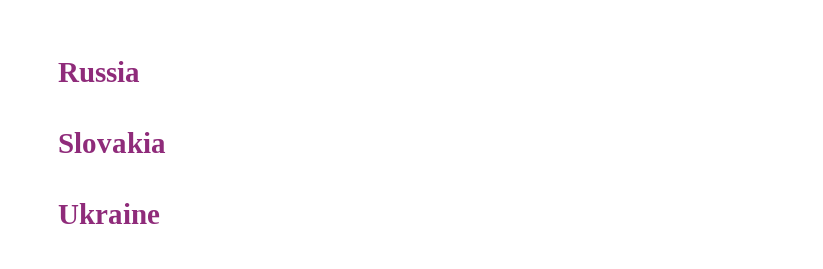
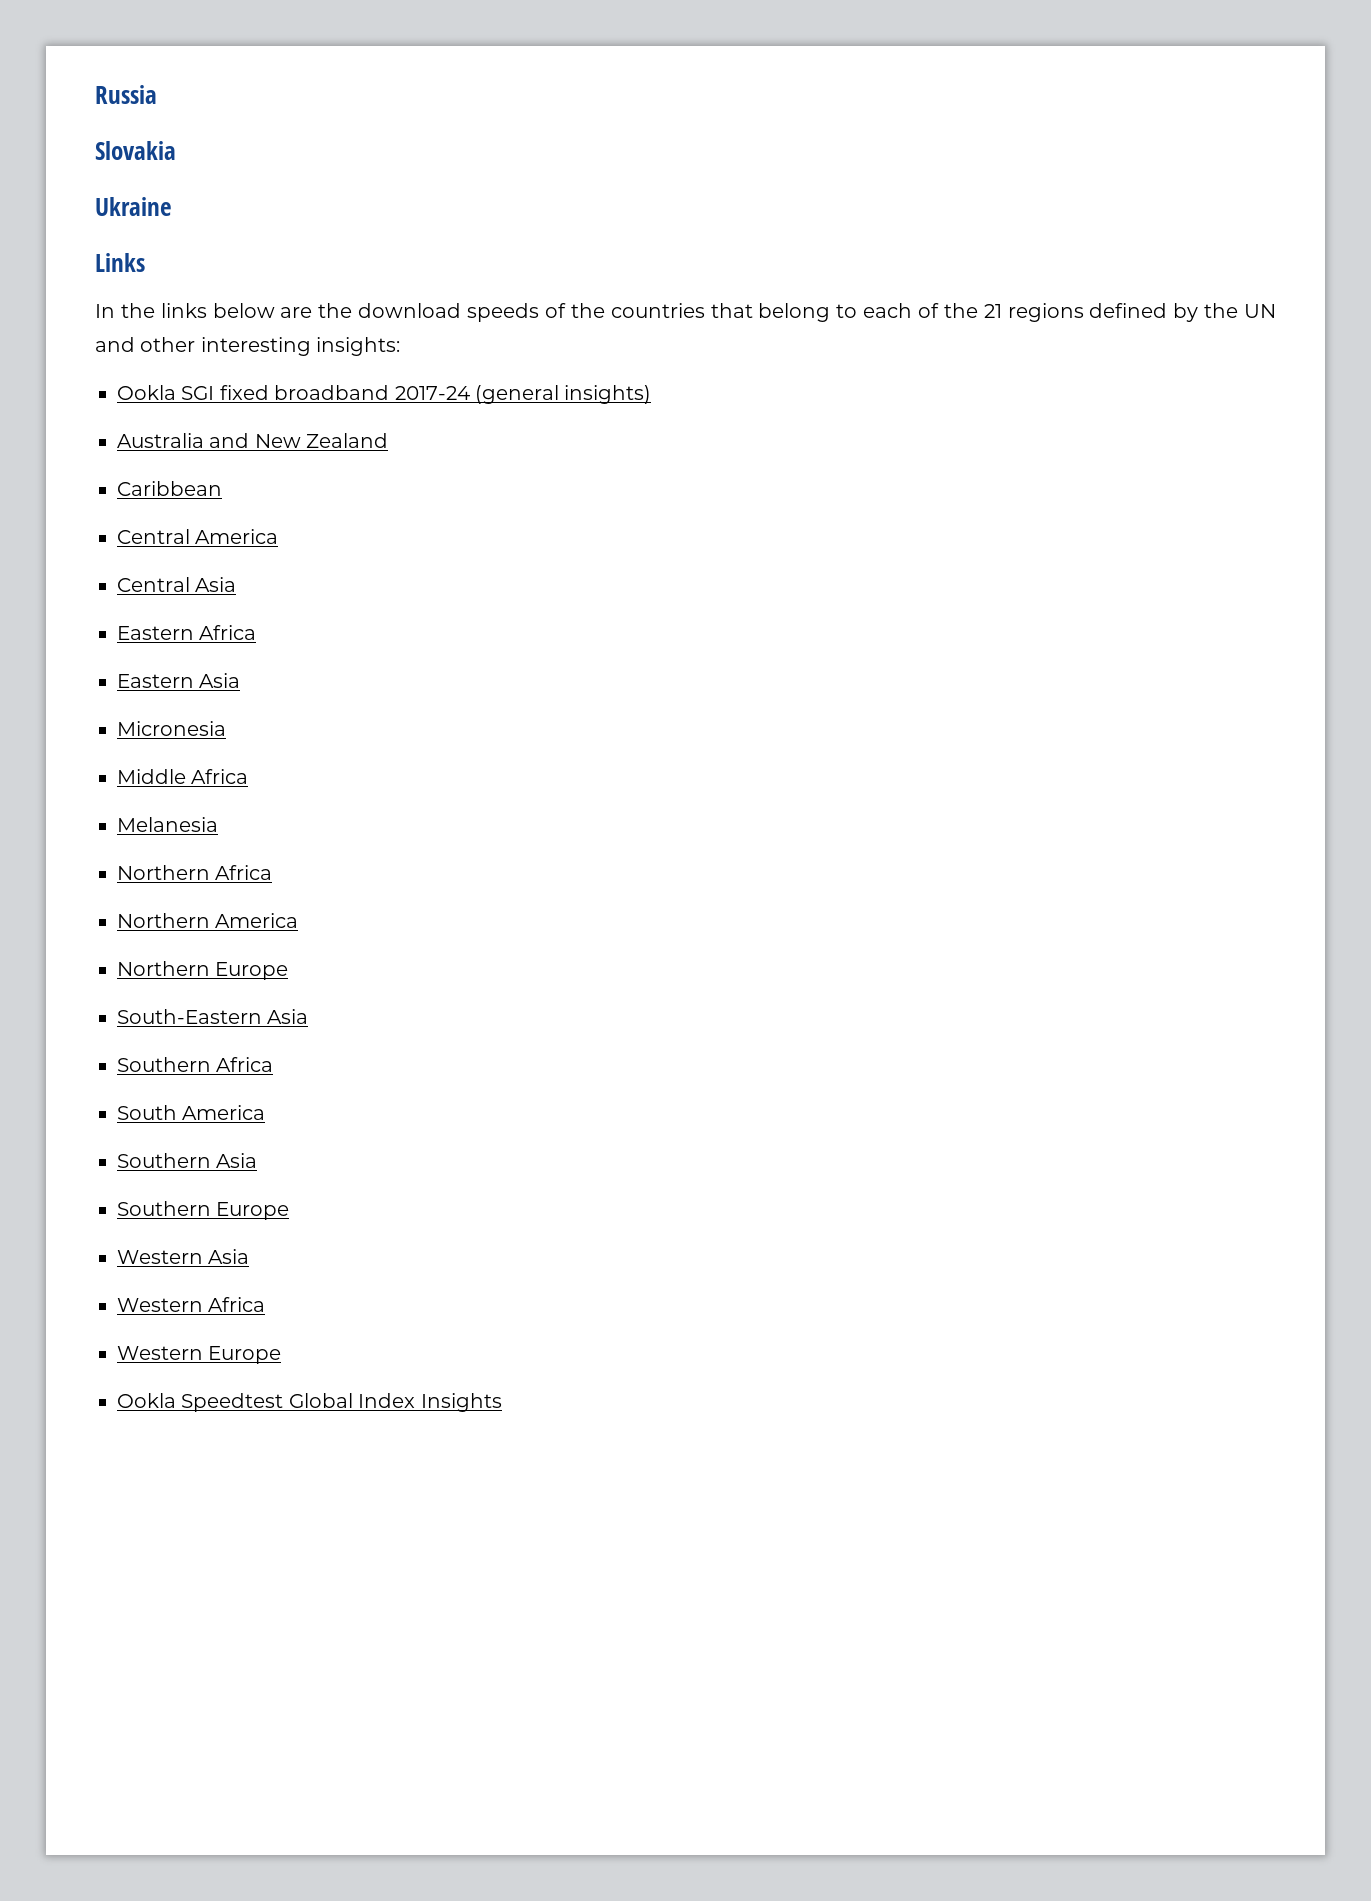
(160, 213) none -> [95,253,145,272] [95,303,1276,322] [95,337,401,356] [117,385,652,404] [117,433,389,448] [117,481,222,496] [117,529,279,544] [117,577,237,592] [117,625,257,640] [117,673,241,688] [117,721,226,736] [117,769,249,784] [117,817,218,832] [117,865,273,880] [117,913,299,928] [117,961,289,980] [117,1009,309,1024] [117,1057,274,1072] [117,1105,266,1120] [117,1153,258,1168] [117,1201,290,1220] [117,1249,250,1264] [117,1297,266,1312] [117,1346,282,1364] [117,1393,502,1412] // Links // In the links below are the download speeds of the countries that belong to each of the 21 regions defined by the UN and other interesting insights: // Ookla SGI fixed broadband 2017-24 (general insights) // Australia and New Zealand // Caribbean // Central America // Central Asia // Eastern Africa // Eastern Asia // Micronesia // Middle Africa // Melanesia // Northern Africa // Northern America // Northern Europe // South-Eastern Asia // Southern Africa // South America // Southern Asia // Southern Europe // Western Asia // Western Africa // Western Europe // Ookla Speedtest Global Index Insights

